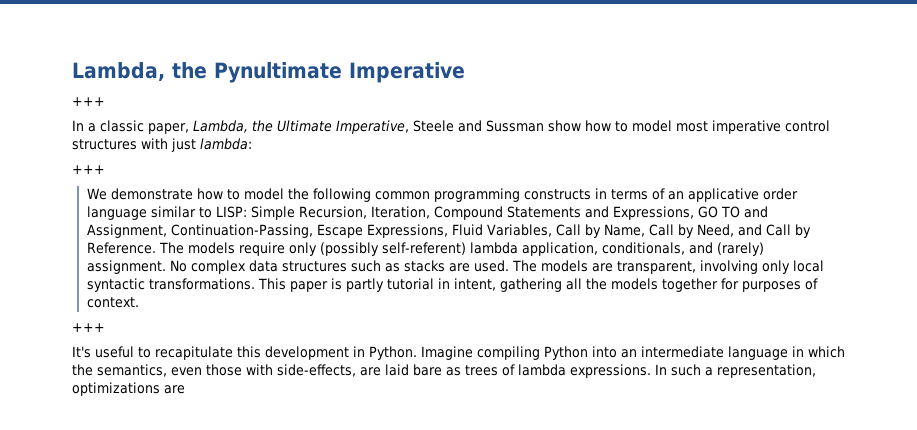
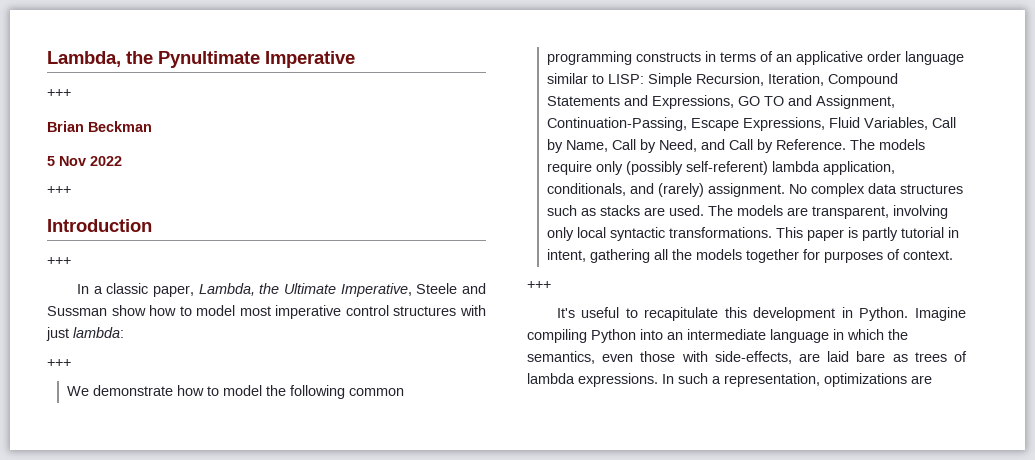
(105, 101) none -> [47,121,152,132] [47,156,122,166] [47,186,71,194] [47,219,152,232] [47,257,71,265] // Brian Beckman // 5 Nov 2022 // +++ // Introduction // +++

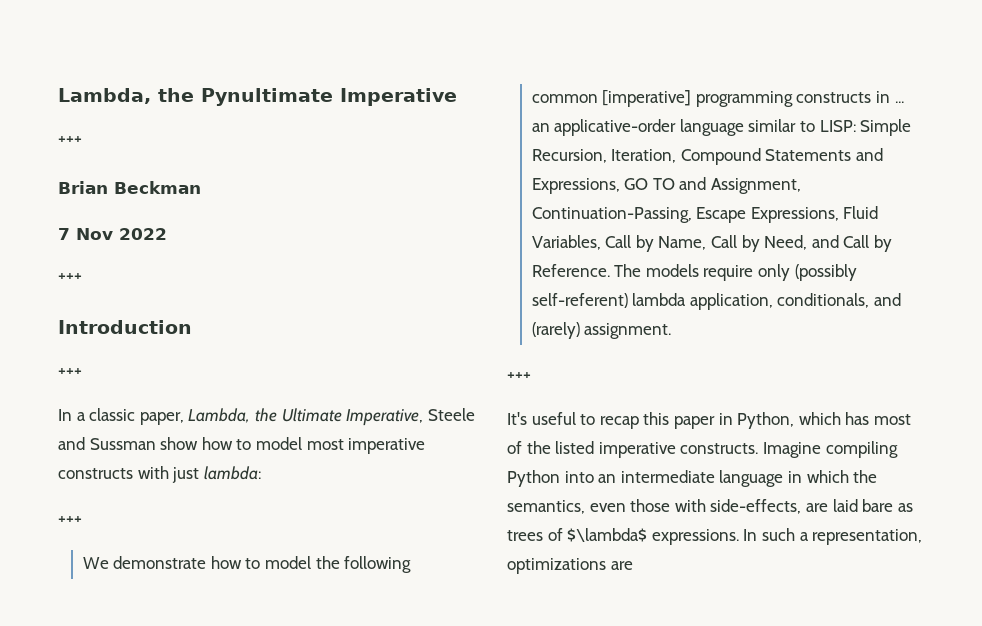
[47,156,55,166] 5 -> [58,228,70,240] 7
[345,305,457,316] control structures -> [58,468,133,479] constructs
(404, 392) none -> [602,90,692,107] [imperative]
[719,51,901,65] terms of an applicative order -> [894,101,904,103] [531,119,677,136] ... an applicative-order
[788,183,963,197] [546,205,948,219] [546,227,959,241] [546,249,953,263] [527,281,551,289] [556,307,909,321] No complex data structures such as stacks are used. The models are transparent, involving only local syntactic transformations. This paper is partly tutorial in intent, gathering all the models together for purposes of context. // +++ // It's useful to recapitulate this development in Python. -> [507,372,531,380] [507,412,911,429] [507,441,759,458] // +++ // It's useful to recap this paper in Python, which has most of the listed imperative constructs.
[527,373,575,384] lambda -> [567,528,648,542] $\lambda$

